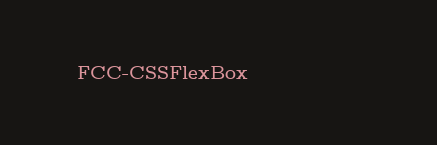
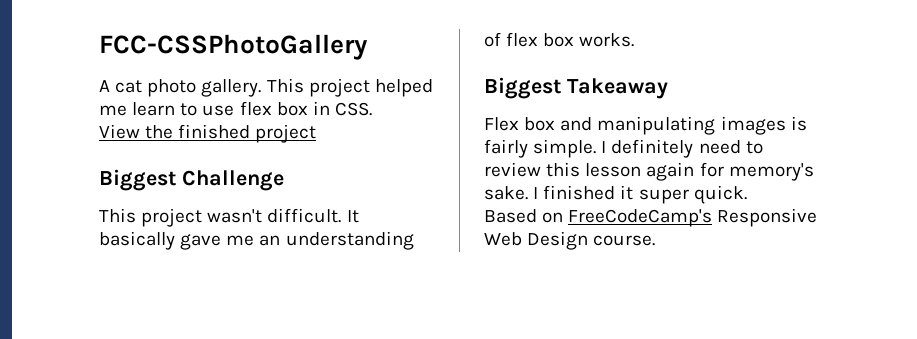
[77,66,248,79] FCC-CSSFlexBox -> [99,34,368,60] [99,78,433,97] [99,101,372,116] [99,124,317,143] [99,169,284,191] [99,208,359,227] [99,231,414,250] [484,32,635,47] [484,77,668,99] [484,116,807,135] [484,139,763,158] [484,162,814,181] [484,185,747,204] [484,208,818,227] [484,231,656,250] FCC-CSSPhotoGallery // A cat photo gallery. This project helped me learn to use flex box in CSS. // View the finished project // Biggest Challenge // This project wasn't difficult. It basically gave me an understanding of flex box works. // Biggest Takeaway // Flex box and manipulating images is fairly simple. I definitely need to review this lesson again for memory's sake. I finished it super quick. // Based on FreeCodeCamp's Responsive Web Design course.

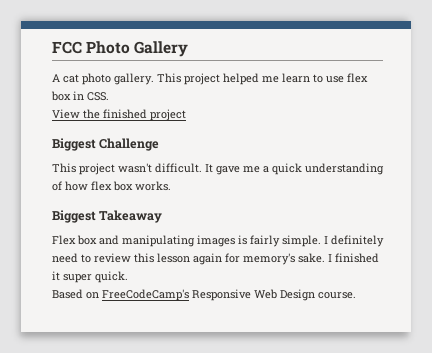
[99,34,368,60] FCC-CSSPhotoGallery -> [52,41,189,57] FCC Photo Gallery
[99,231,175,250] basically -> (213, 168) none
[259,235,281,246] an -> [263,163,302,175] a quick
(501, 39) none -> [65,181,88,191] how

